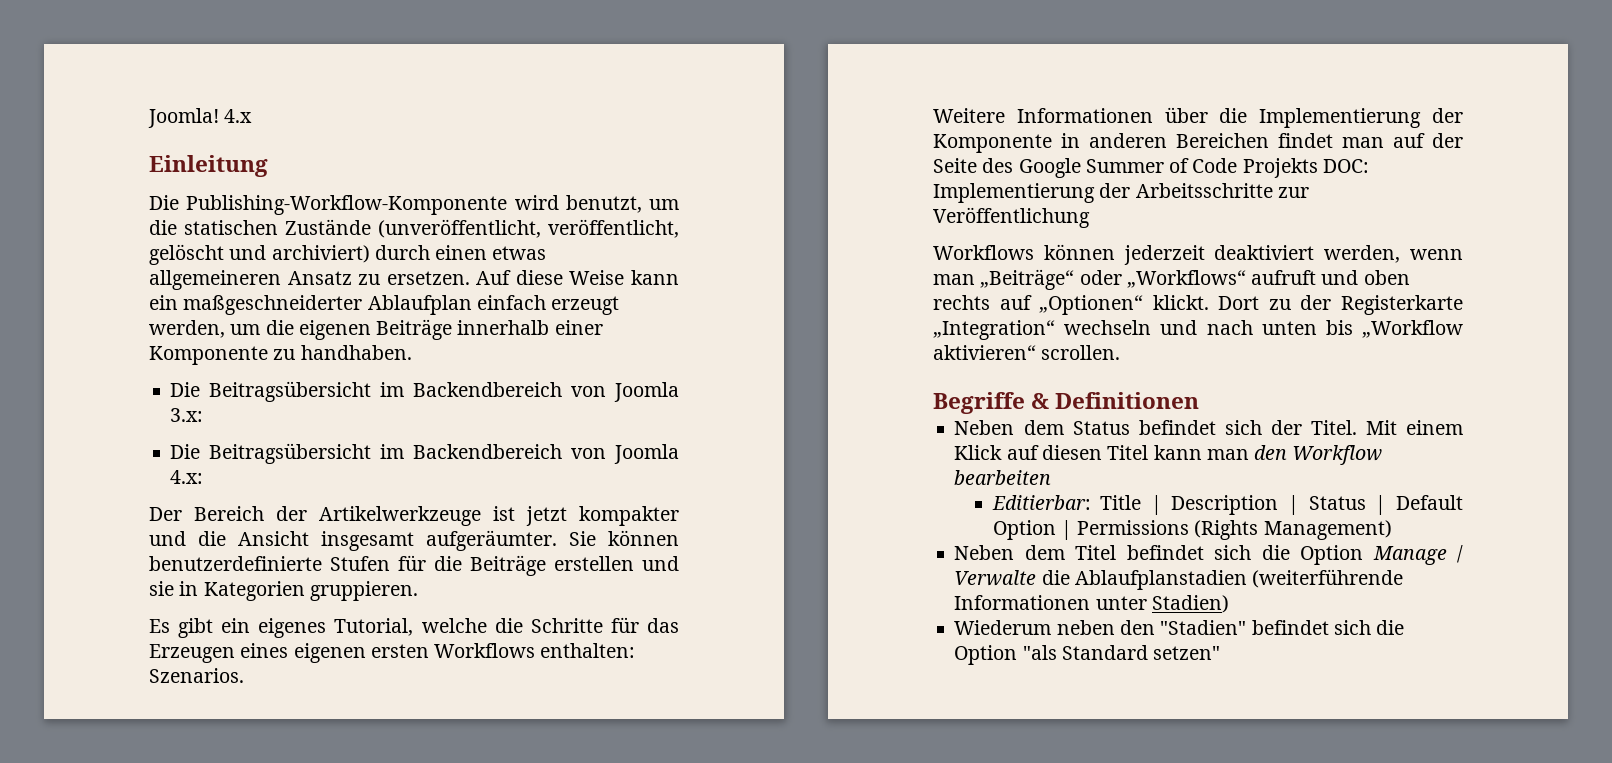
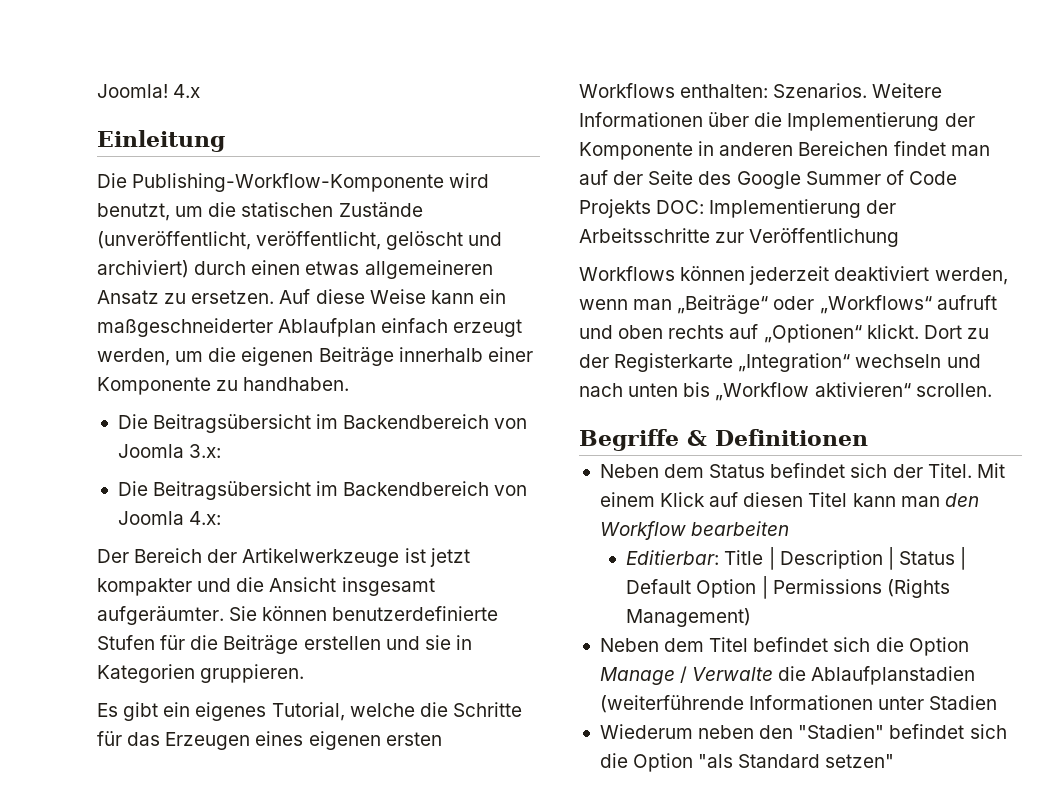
(244, 675) // -> (868, 90) none
[1151,595,1229,613] Stadien) -> [929,695,998,710] Stadien

